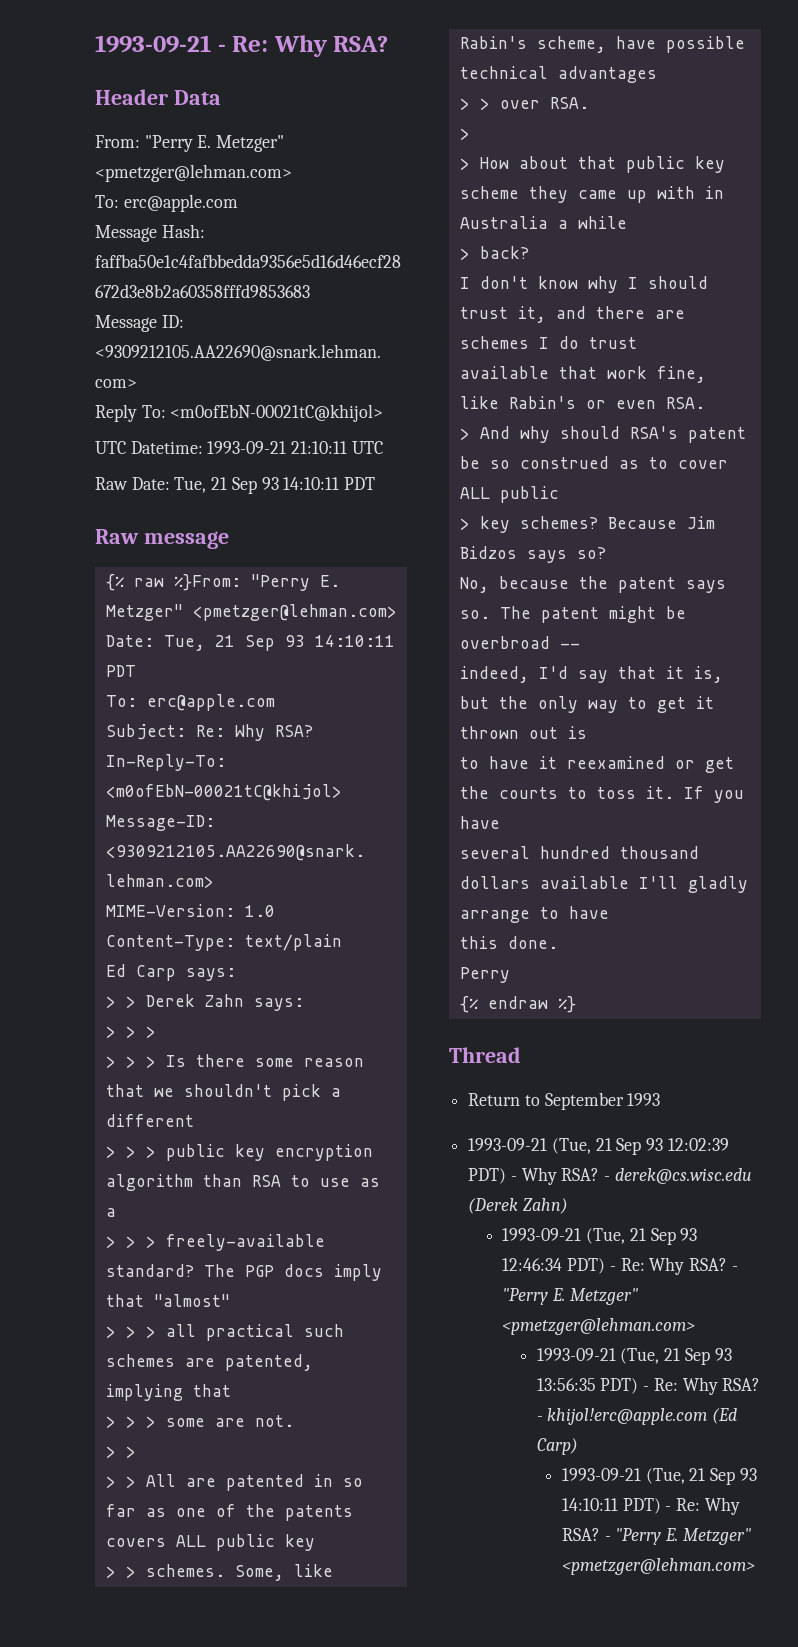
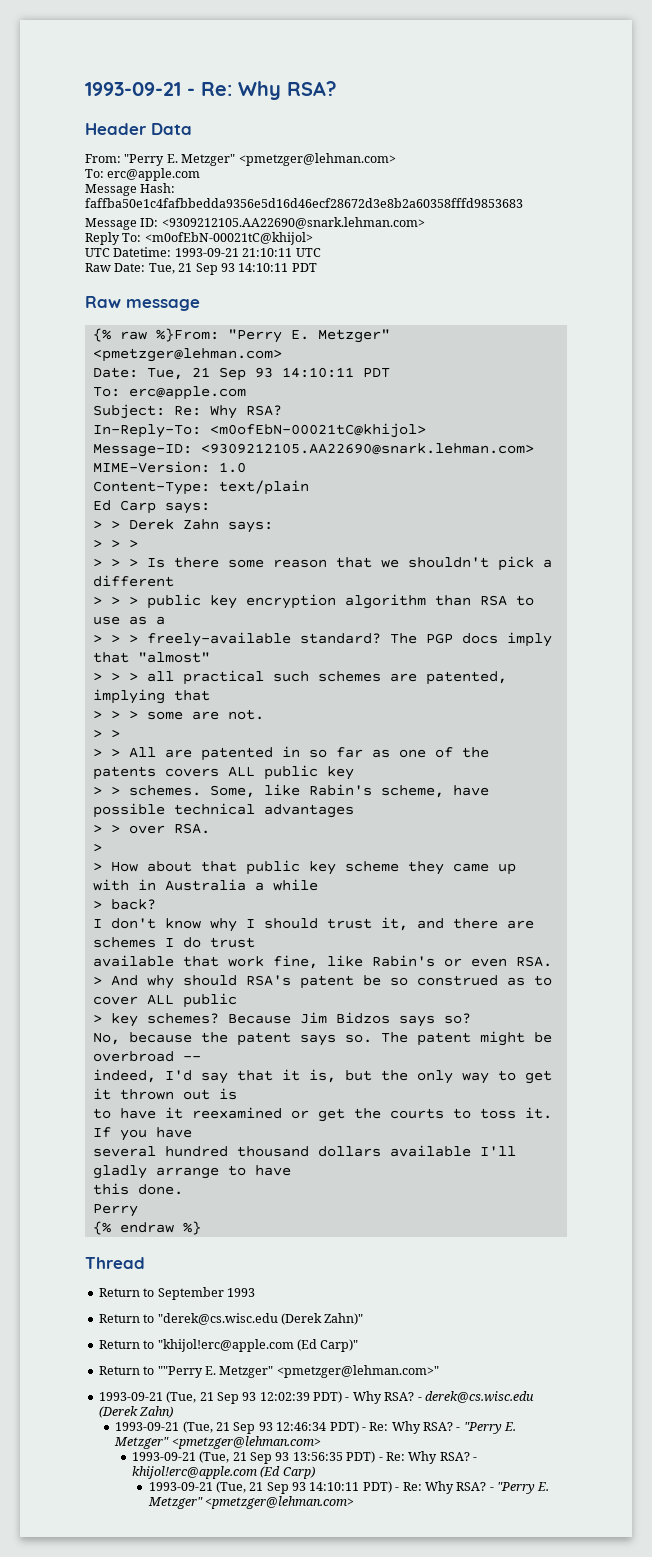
(661, 1099) none -> [98,1313,364,1325] [98,1339,359,1352] [98,1365,439,1378] // Return to "derek@cs.wisc.edu (Derek Zahn)" // Return to "khijol!erc@apple.com (Ed Carp)" // Return to ""Perry E. Metzger" <pmetzger@lehman.com>"

